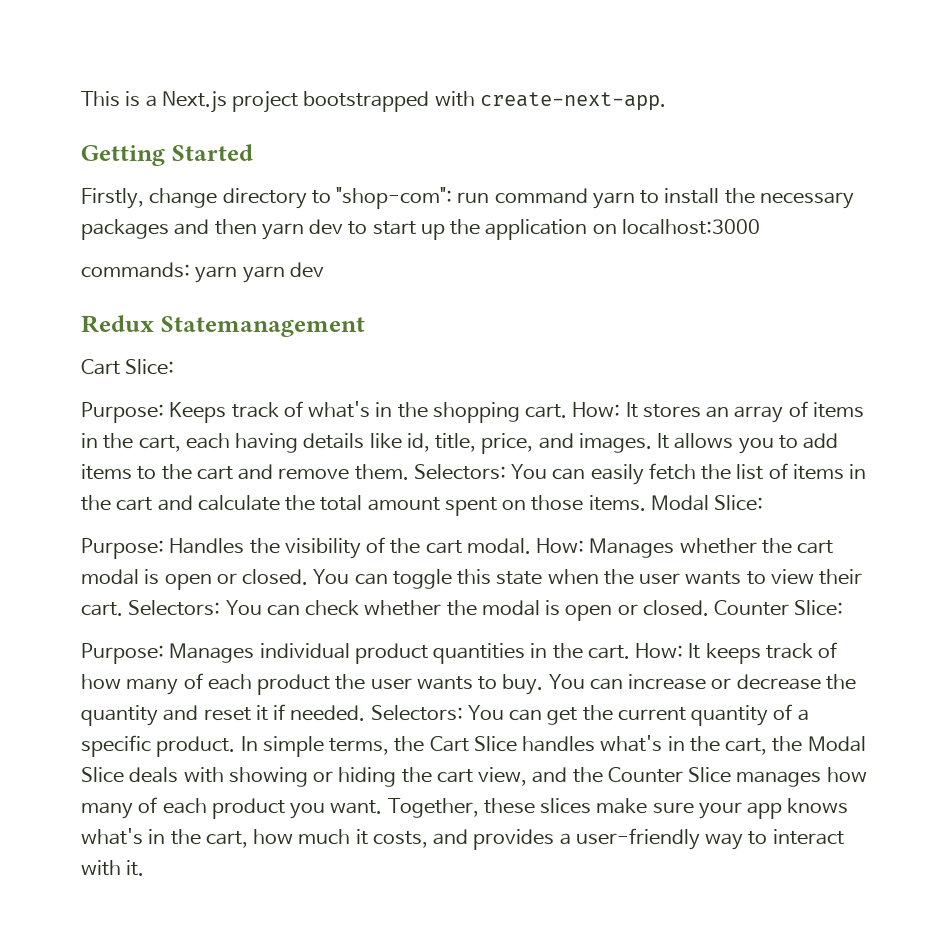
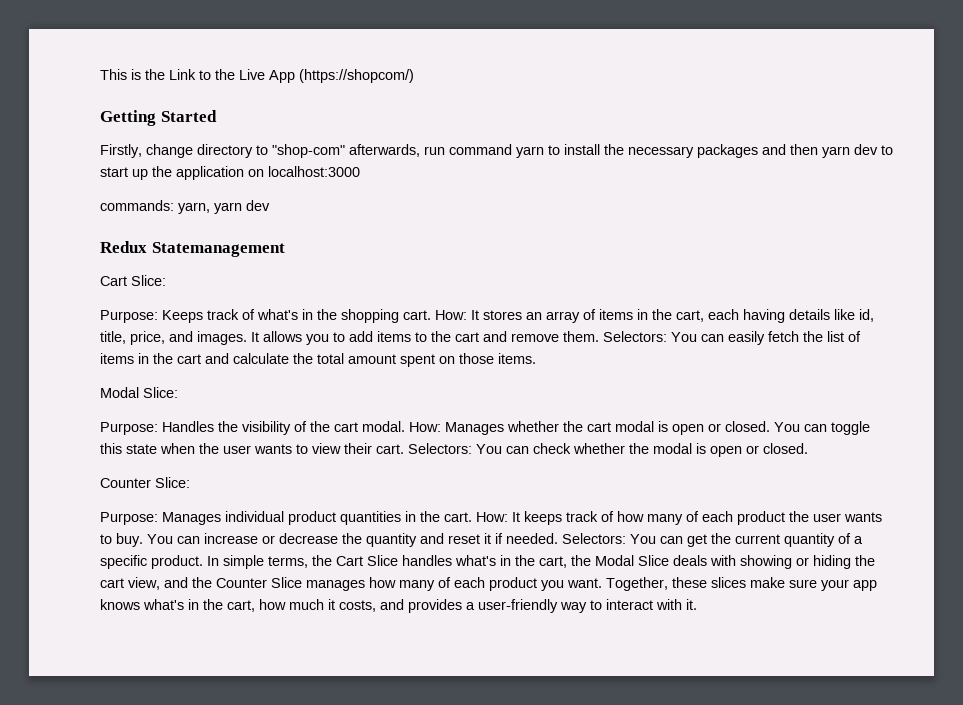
[145,91,666,113] a Next.js project bootstrapped with create-next-app. -> [145,69,414,83] the Link to the Live App (https://shopcom/)
[336,187,453,209] "shop-com": -> [272,144,420,158] "shop-com" afterwards,
[195,266,238,283] yarn -> [178,202,210,214] yarn,
(646, 503) none -> (536, 358) //
(709, 608) none -> (808, 448) //

